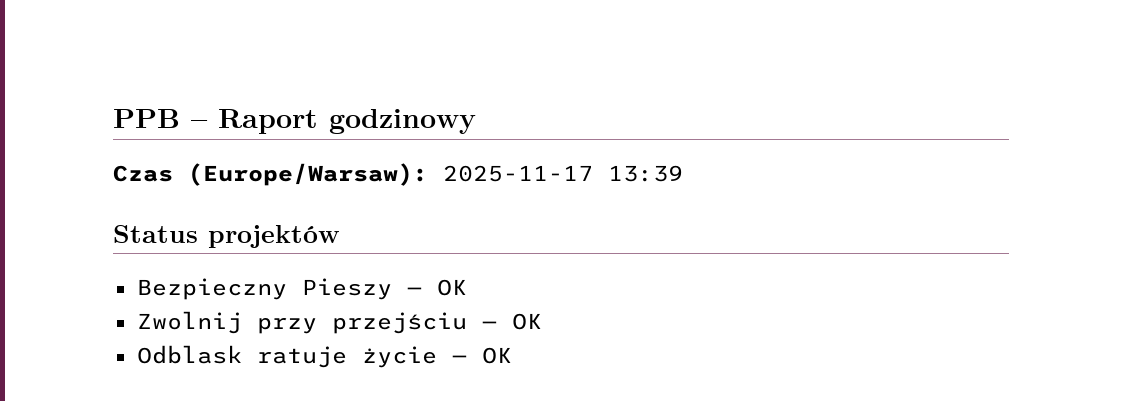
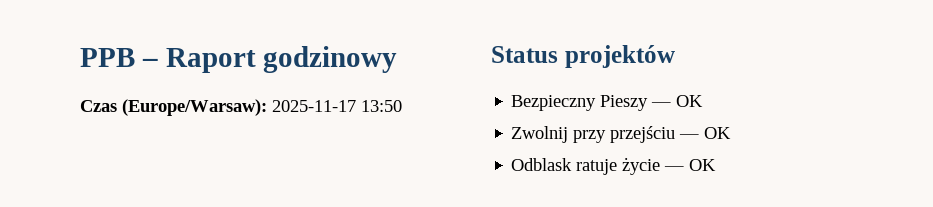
[608,165,683,182] 13:39 -> [361,100,402,112] 13:50

